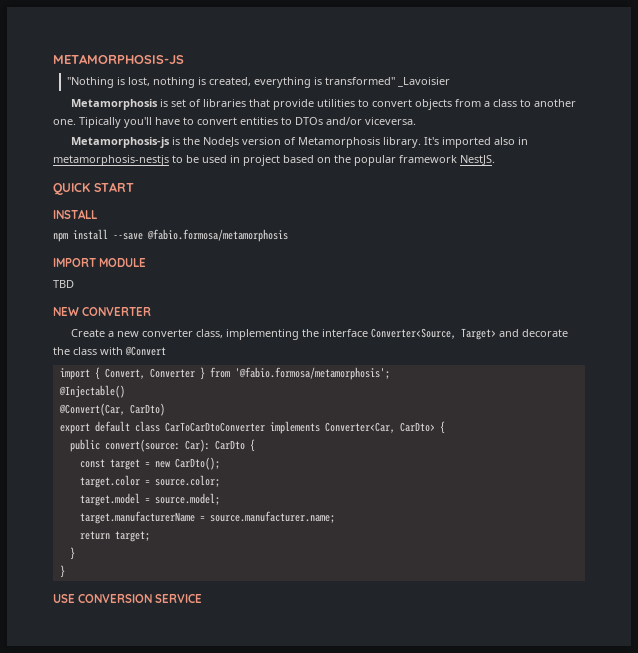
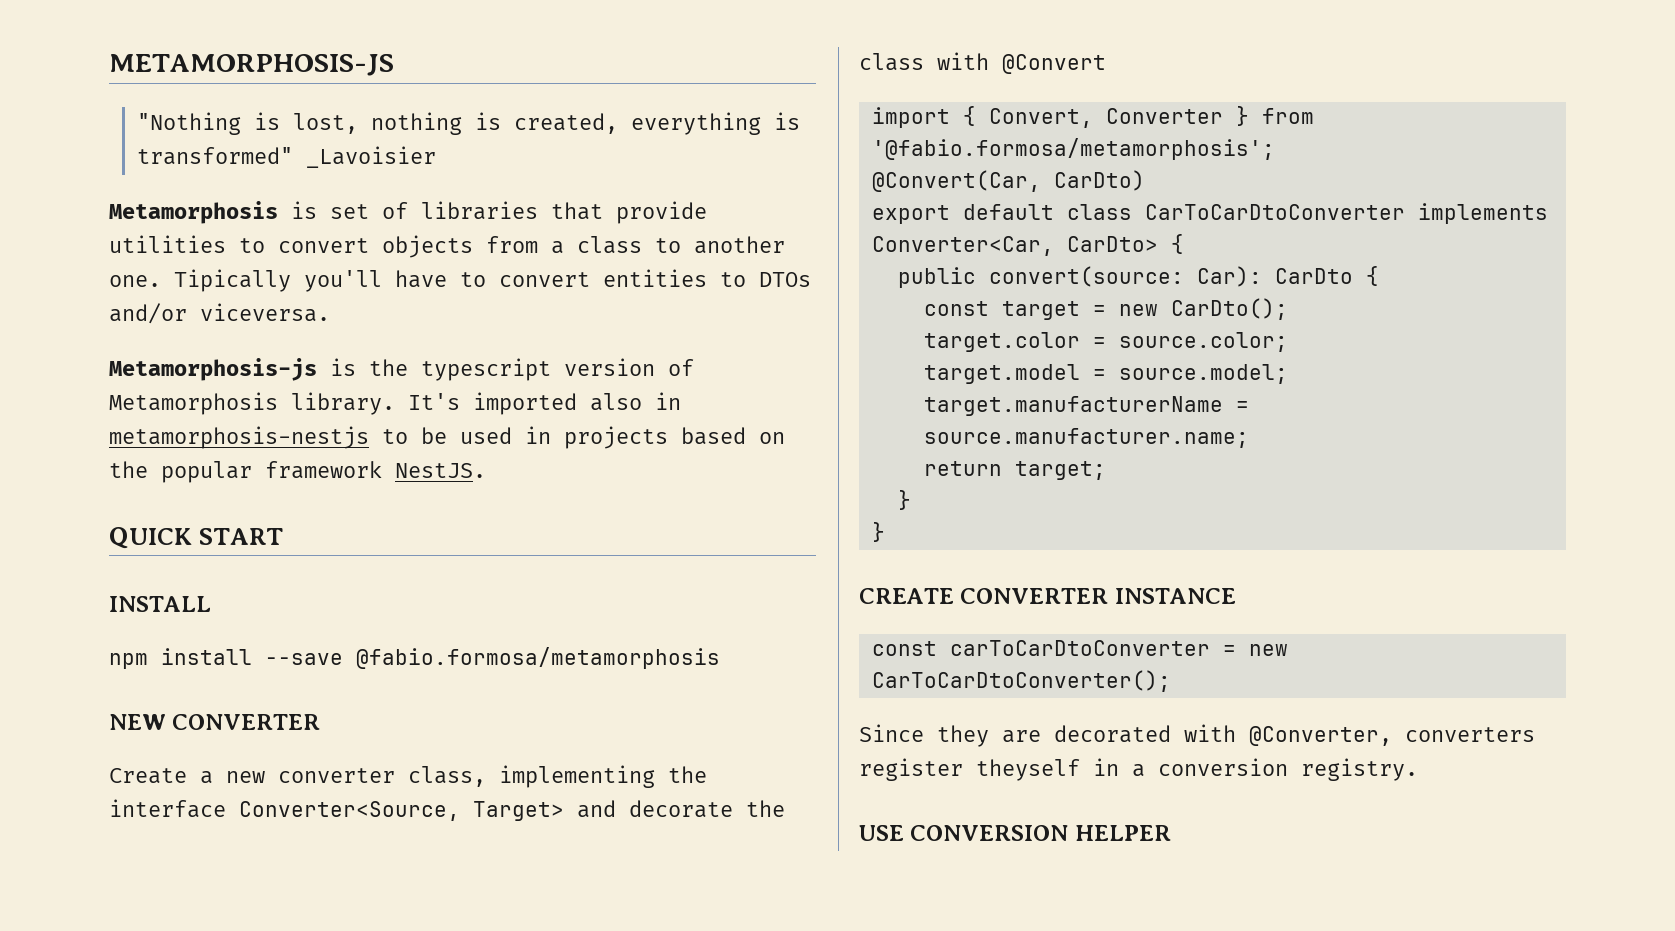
[203,137,240,147] NodeJs -> [421,358,551,381] typescript
[243,155,280,166] project -> [564,426,668,449] projects
[53,258,147,267] [53,280,74,288] // IMPORT MODULE // TBD -> (720, 658) none
[58,385,125,398] // @Injectable() -> (1275, 149) none
(65, 571) none -> [859,588,1236,604] [871,640,1288,656] [871,670,1171,692] [859,724,1535,747] [859,758,1418,781] // CREATE CONVERTER INSTANCE // const carToCarDtoConverter = new CarToCarDtoConverter(); // Since they are decorated with @Converter, converters register theyself in a conversion registry.
[155,594,203,603] SERVICE -> [1074,825,1171,841] HELPER

